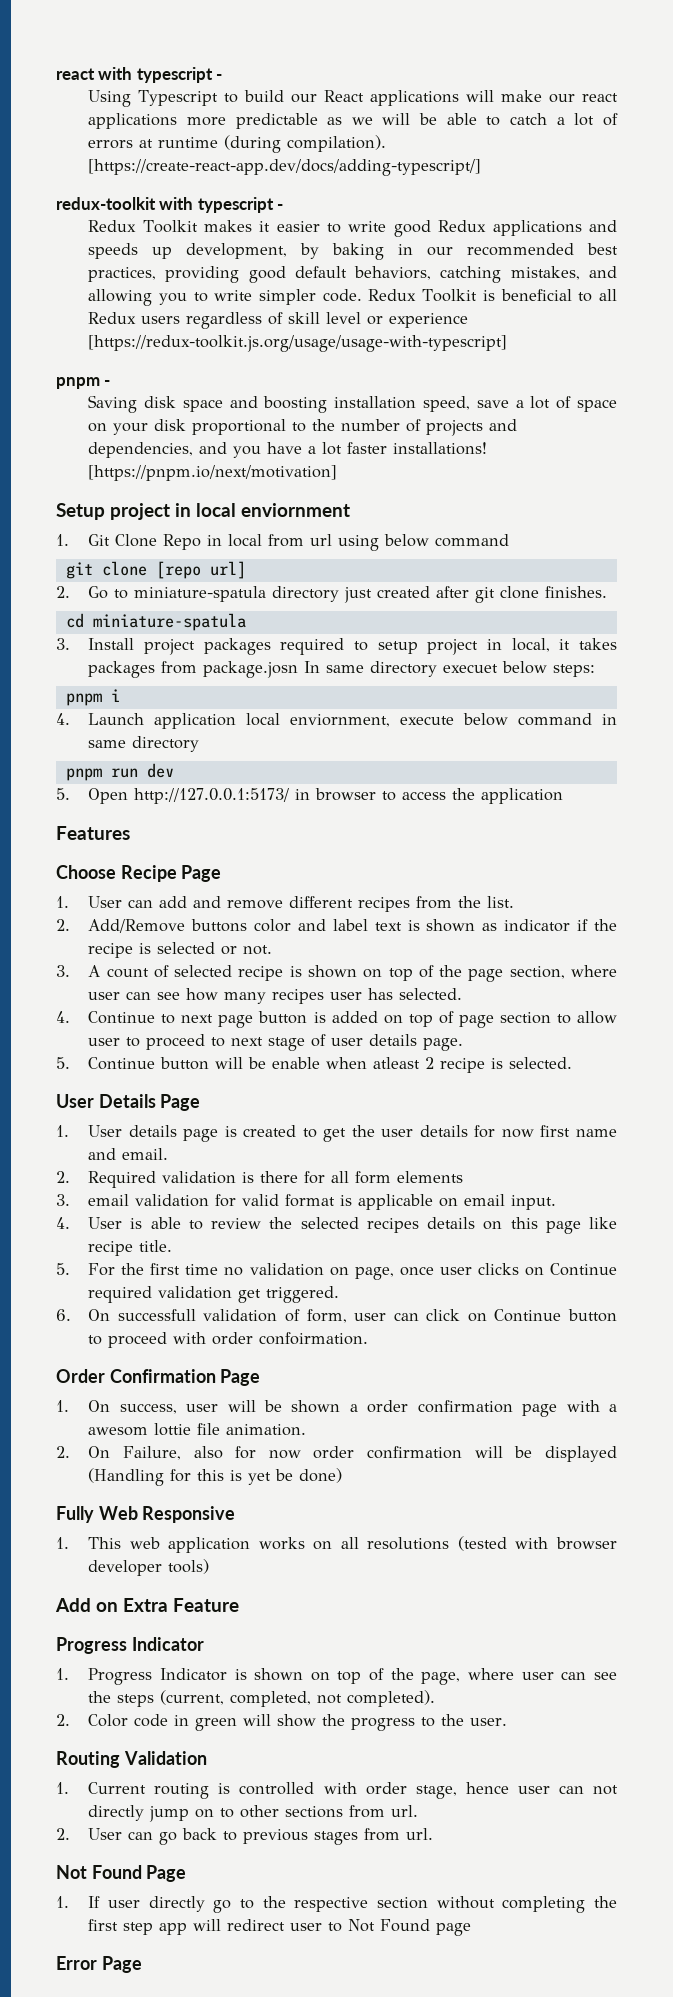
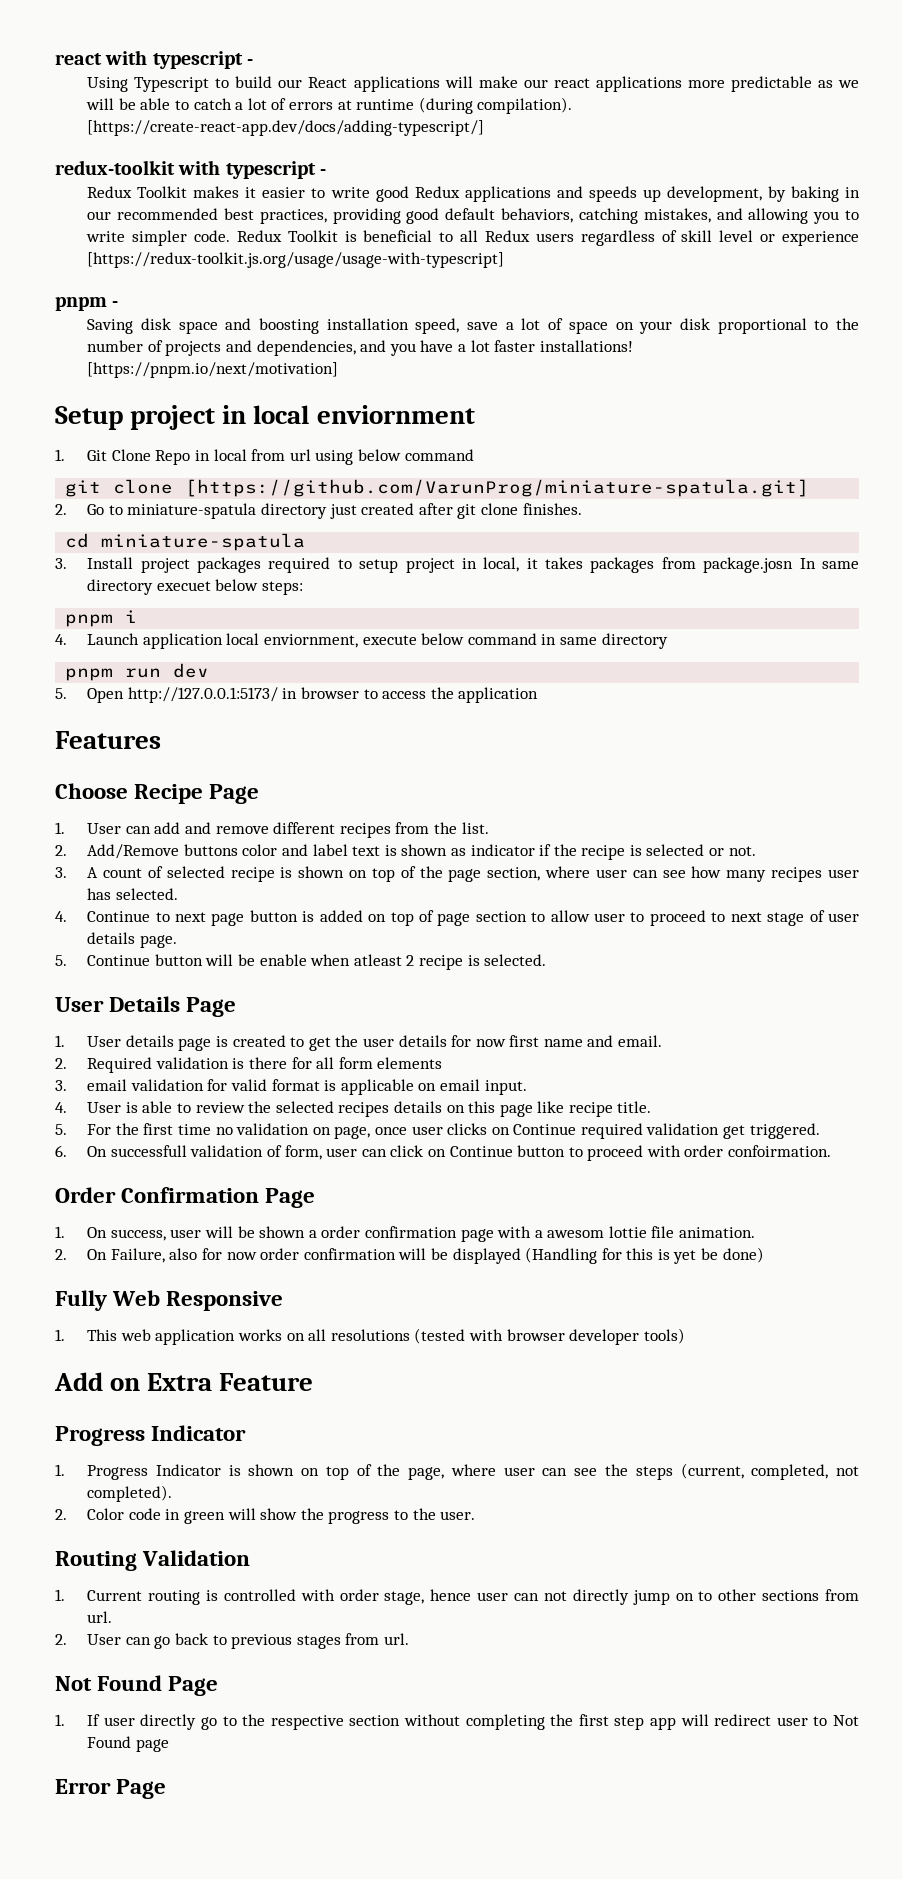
[155,561,246,579] [repo url] -> [185,479,810,497] [https://github.com/VarunProg/miniature-spatula.git]

